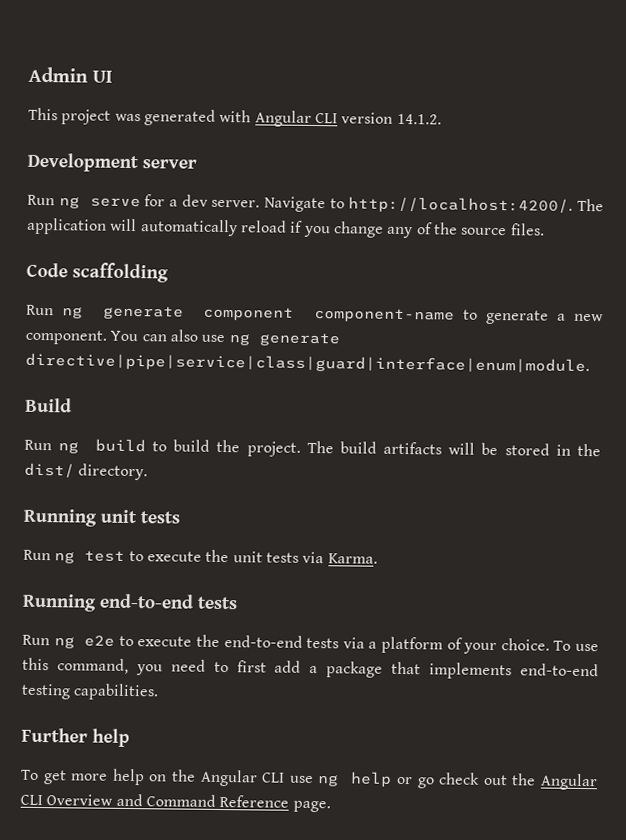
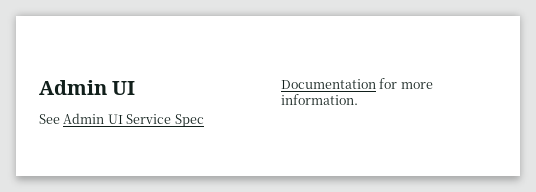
[28,107,442,127] [27,152,197,173] [27,194,604,214] [27,217,545,239] [26,262,169,283] [26,304,604,325] [25,329,340,347] [25,352,590,375] [25,397,72,413] [24,438,602,457] [24,462,149,481] [23,508,180,527] [23,549,378,564] [22,593,238,612] [22,634,599,655] [22,657,600,680] [21,683,160,701] [21,727,130,748] [21,768,599,791] [20,793,331,813] This project was generated with Angular CLI version 14.1.2. // Development server // Run ng serve for a dev server. Navigate to http://localhost:4200/. The application will automatically reload if you change any of the source files. // Code scaffolding // Run ng generate component component-name to generate a new component. You can also use ng generate directive|pipe|service|class|guard|interface|enum|module. // Build // Run ng build to build the project. The build artifacts will be stored in the dist/ directory. // Running unit tests // Run ng test to execute the unit tests via Karma. // Running end-to-end tests // Run ng e2e to execute the end-to-end tests via a platform of your choice. To use this command, you need to first add a package that implements end-to-end testing capabilities. // Further help // To get more help on the Angular CLI use ng help or go check out the Angular CLI Overview and Command Reference page. -> [39,113,204,127] [281,78,433,89] [281,94,358,105] See Admin UI Service Spec Documentation for more information.

